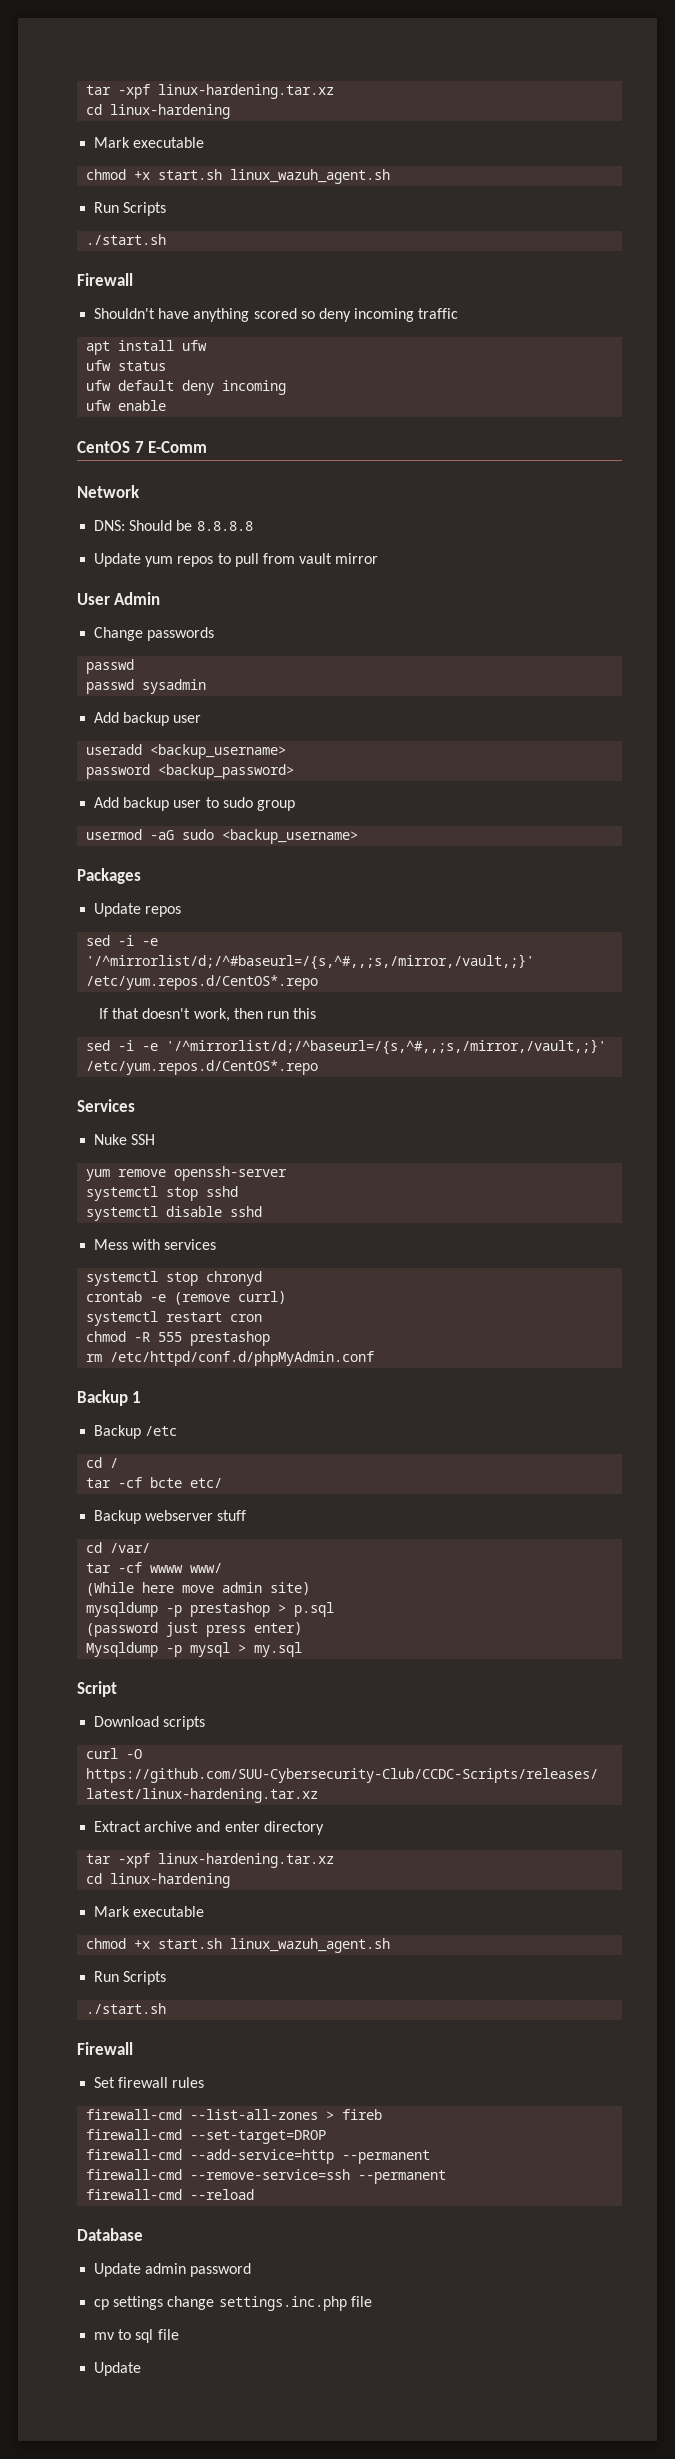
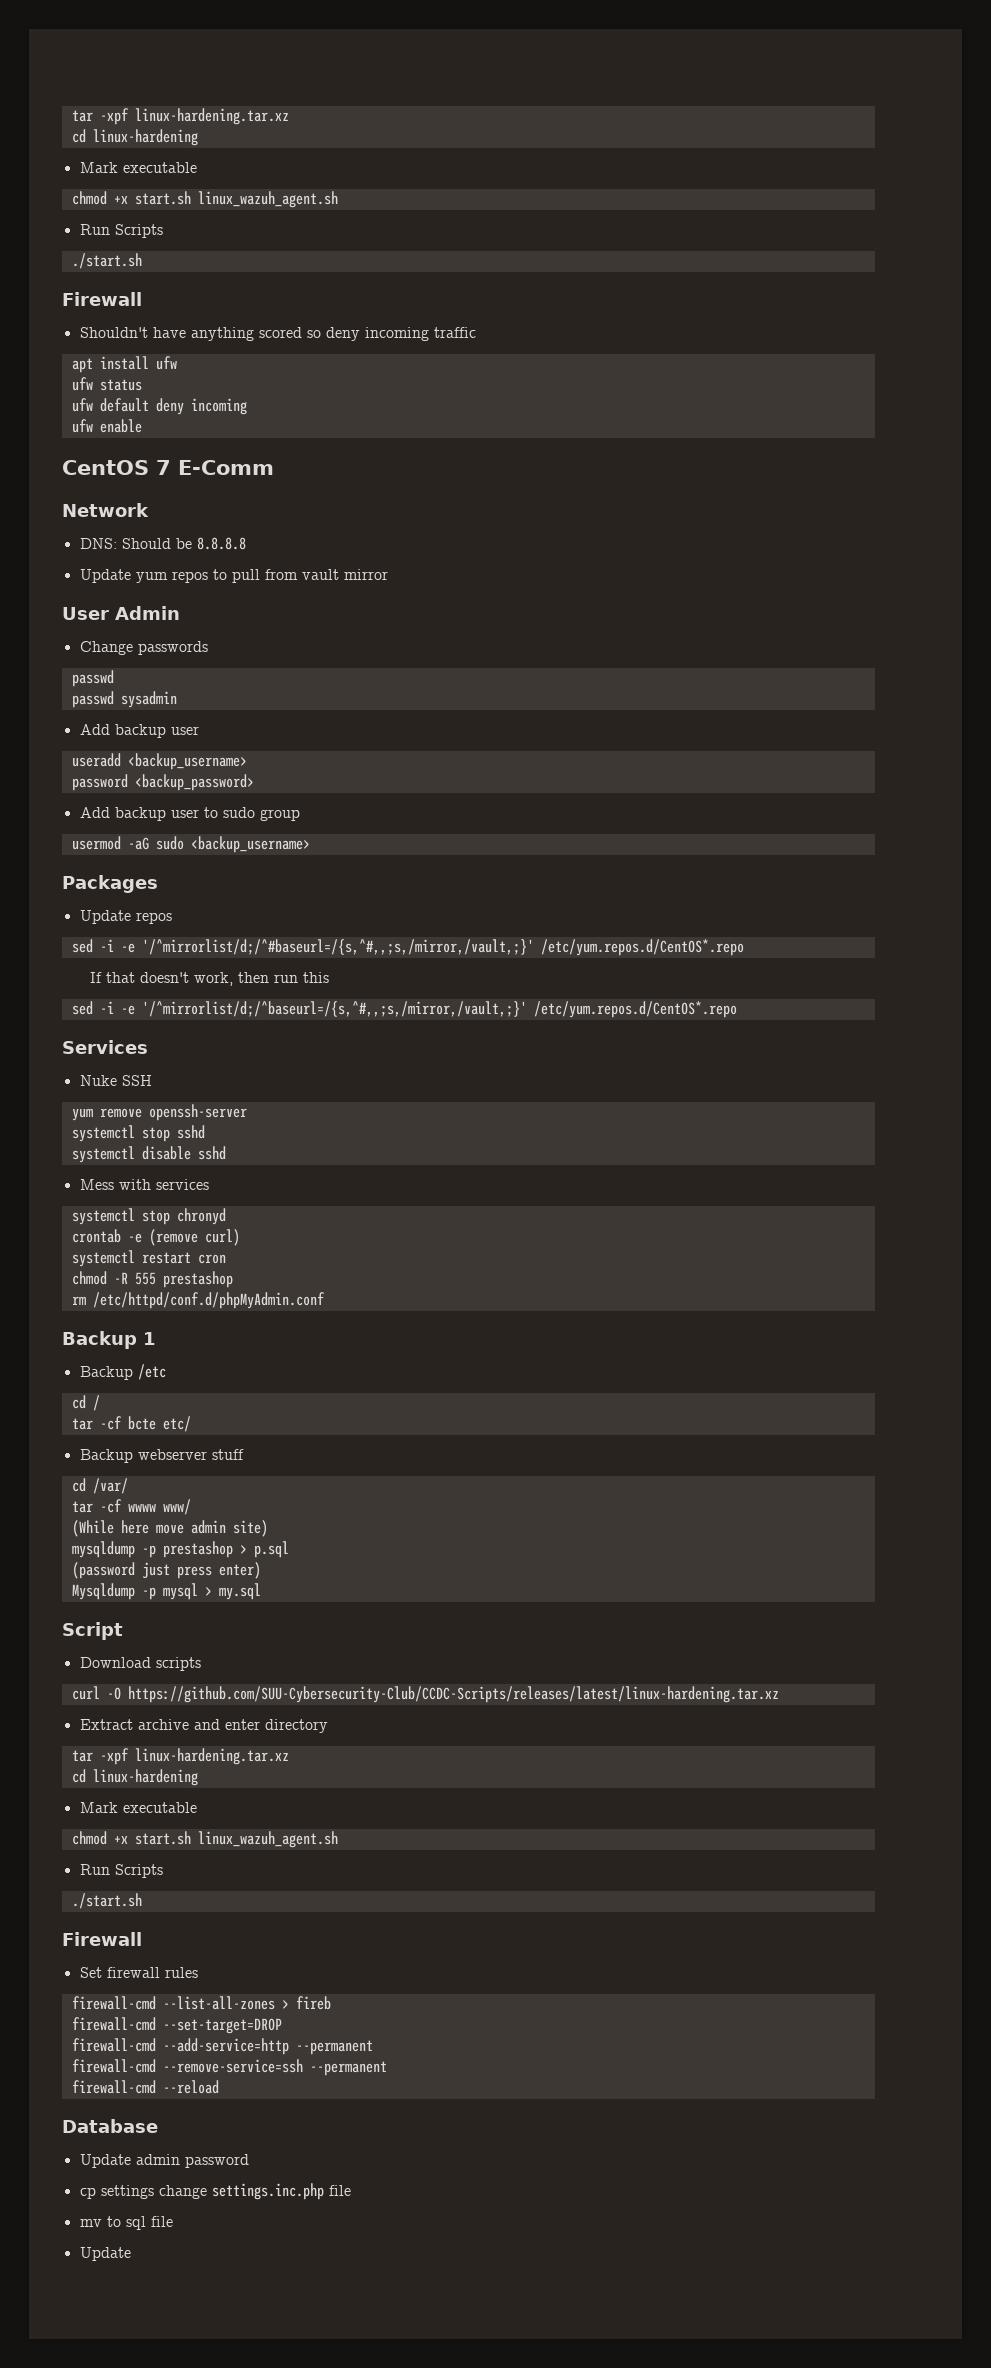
[238,1291,287,1304] currl) -> [204,1229,240,1246] curl)

